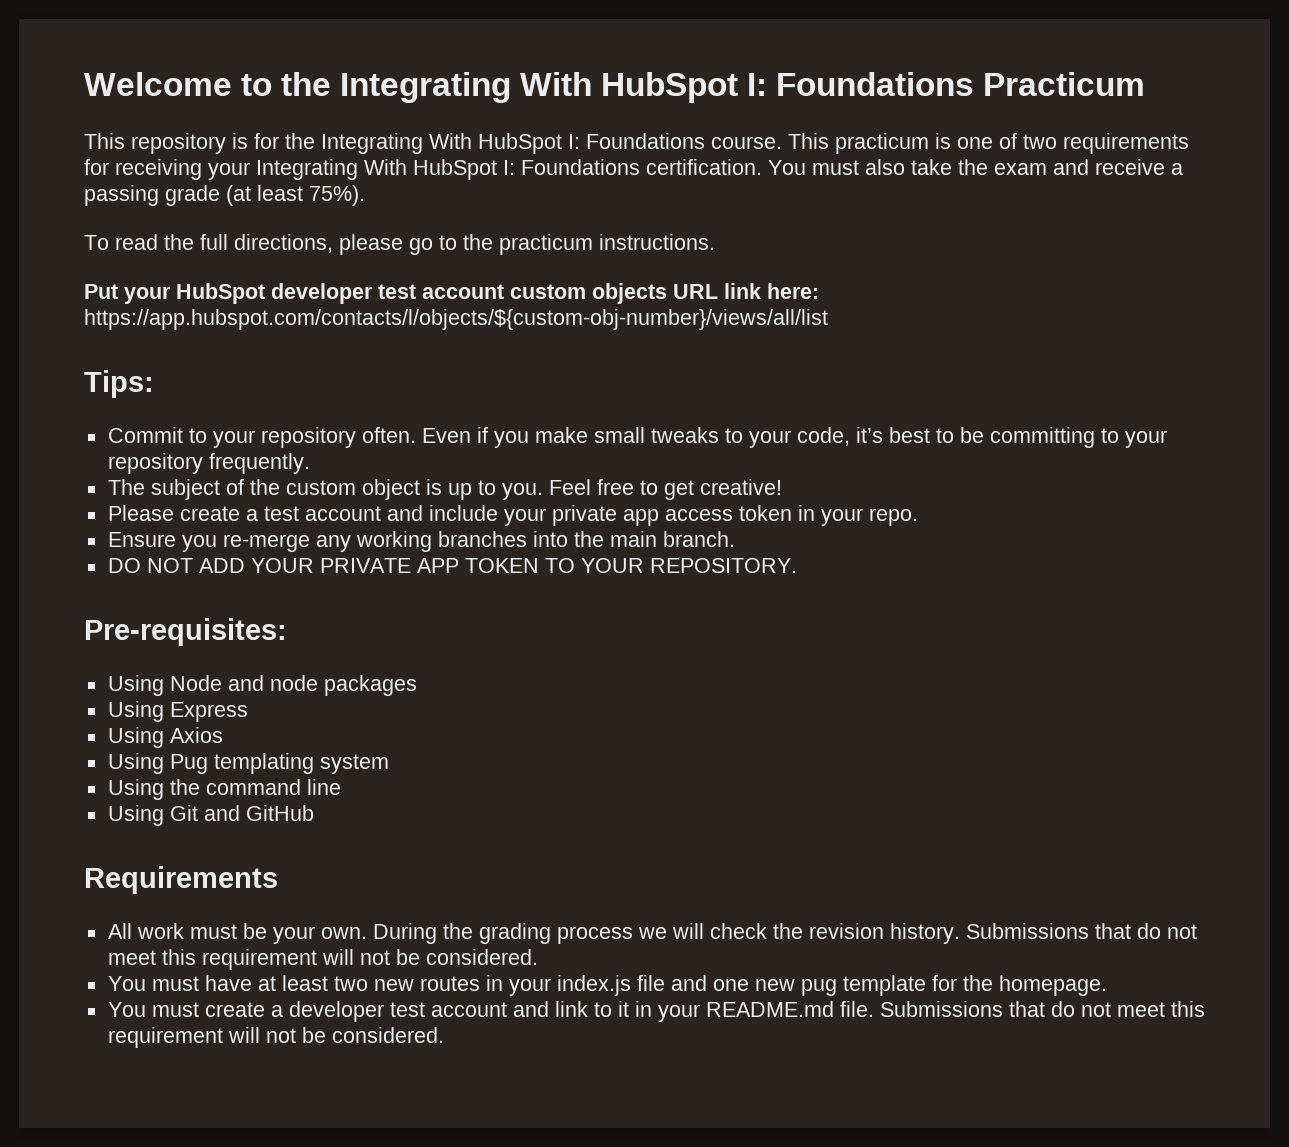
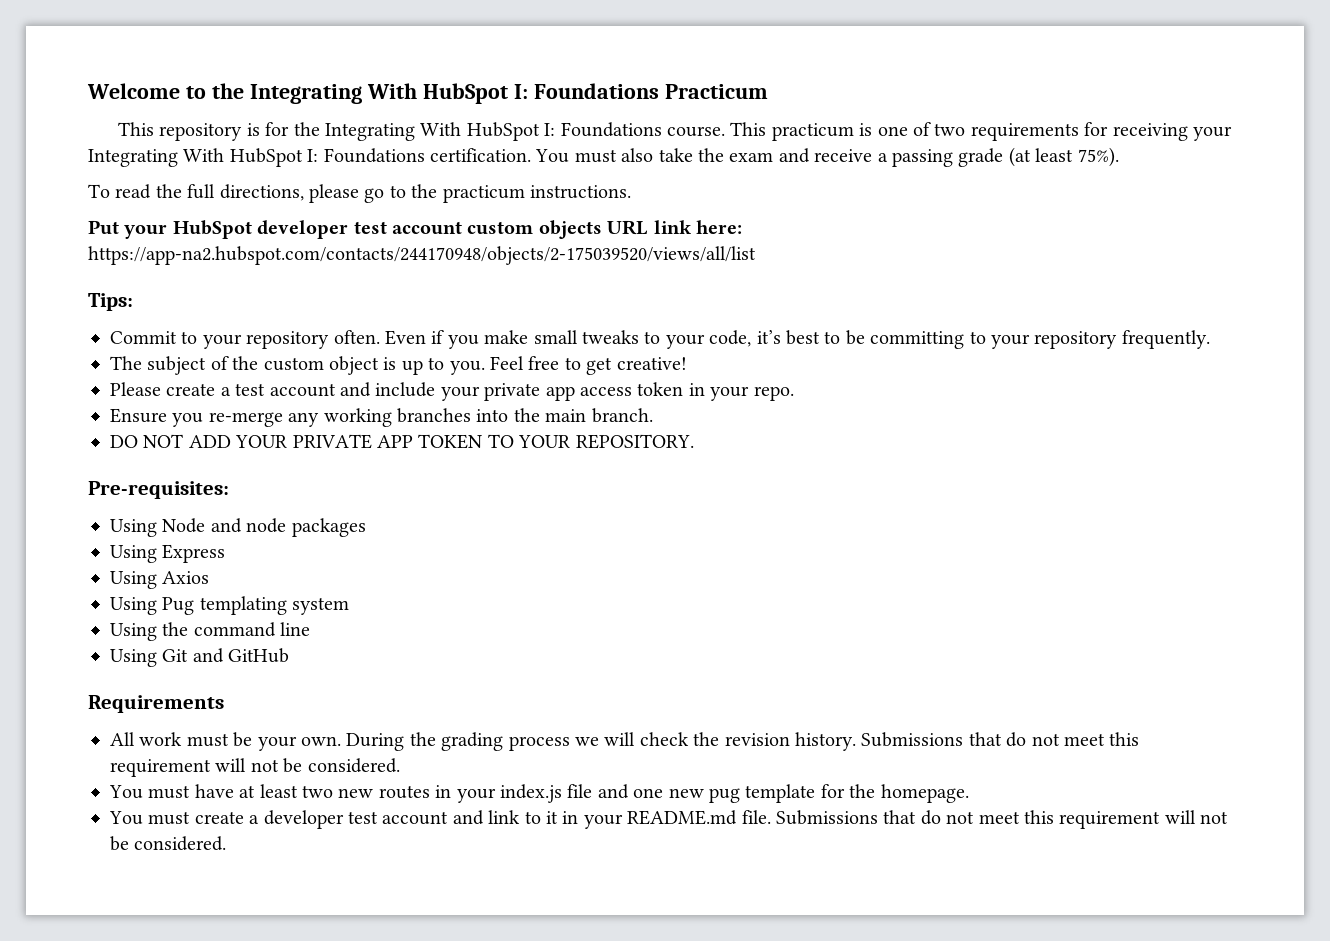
[84,309,828,330] https://app.hubspot.com/contacts/l/objects/${custom-obj-number}/views/all/list -> [88,246,756,265] https://app-na2.hubspot.com/contacts/244170948/objects/2-175039520/views/all/list

